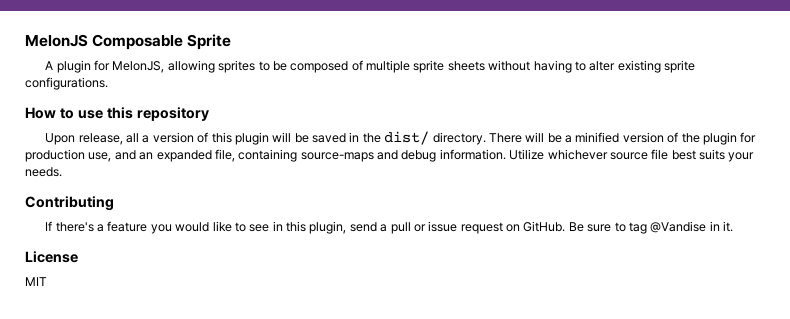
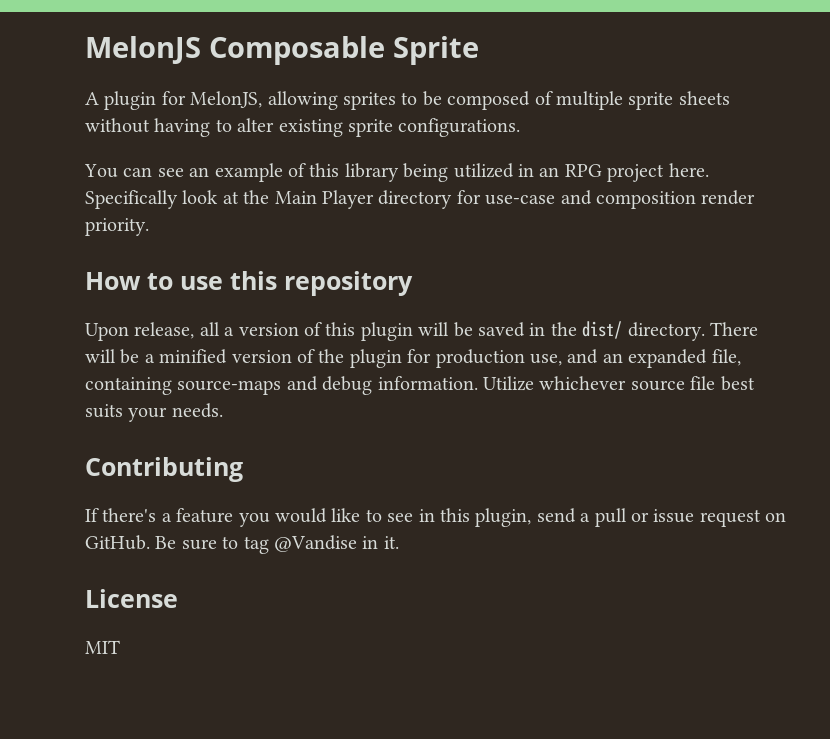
(108, 83) none -> [84,163,709,182] [85,190,756,209] [85,218,149,236] // You can see an example of this library being utilized in an RPG project here. Specifically look at the Main Player directory for use-case and composition render priority.

